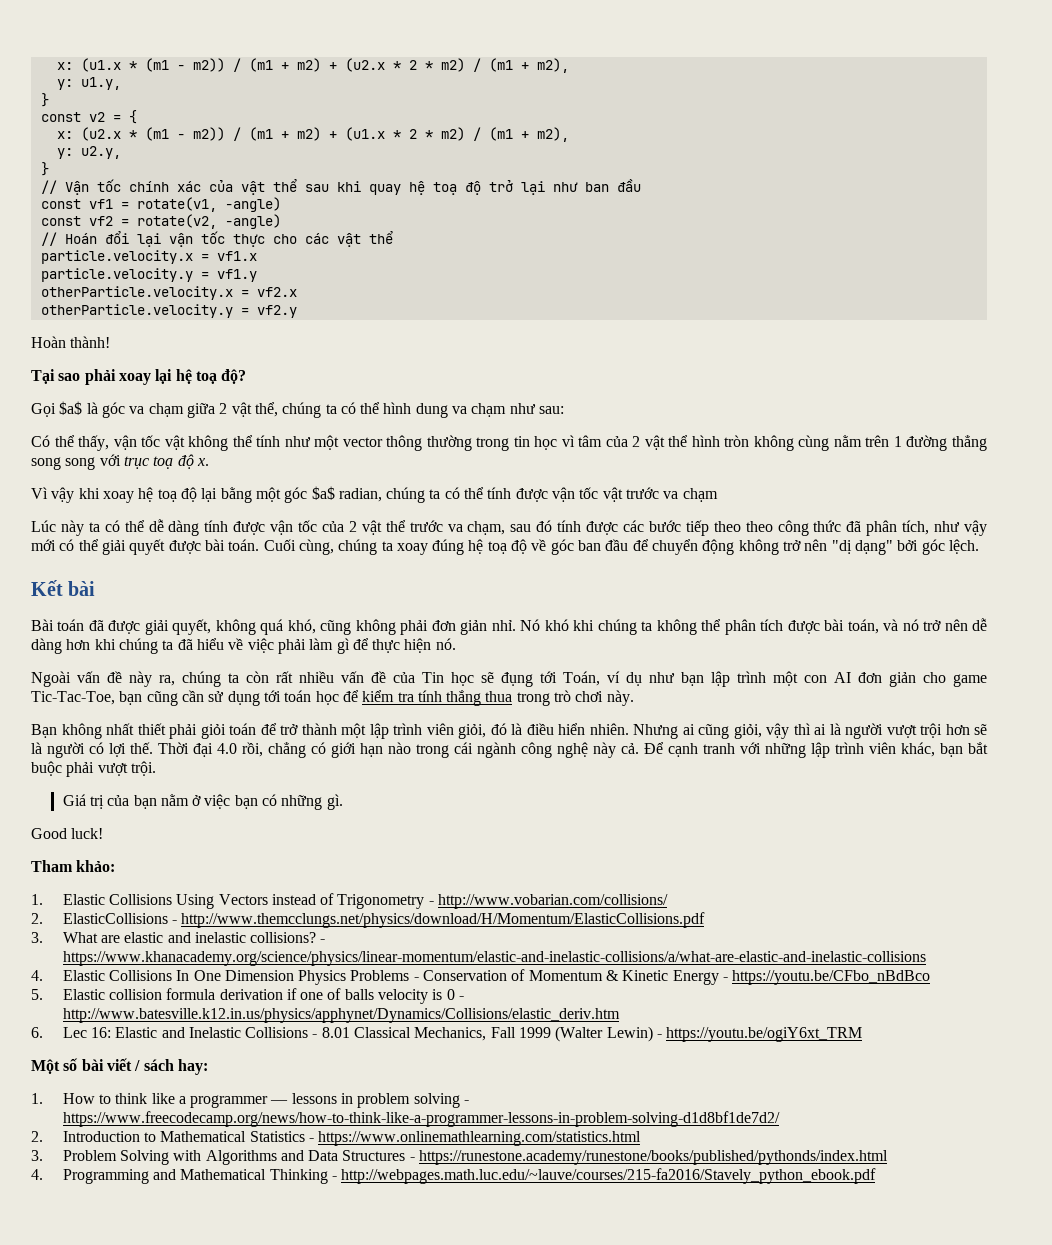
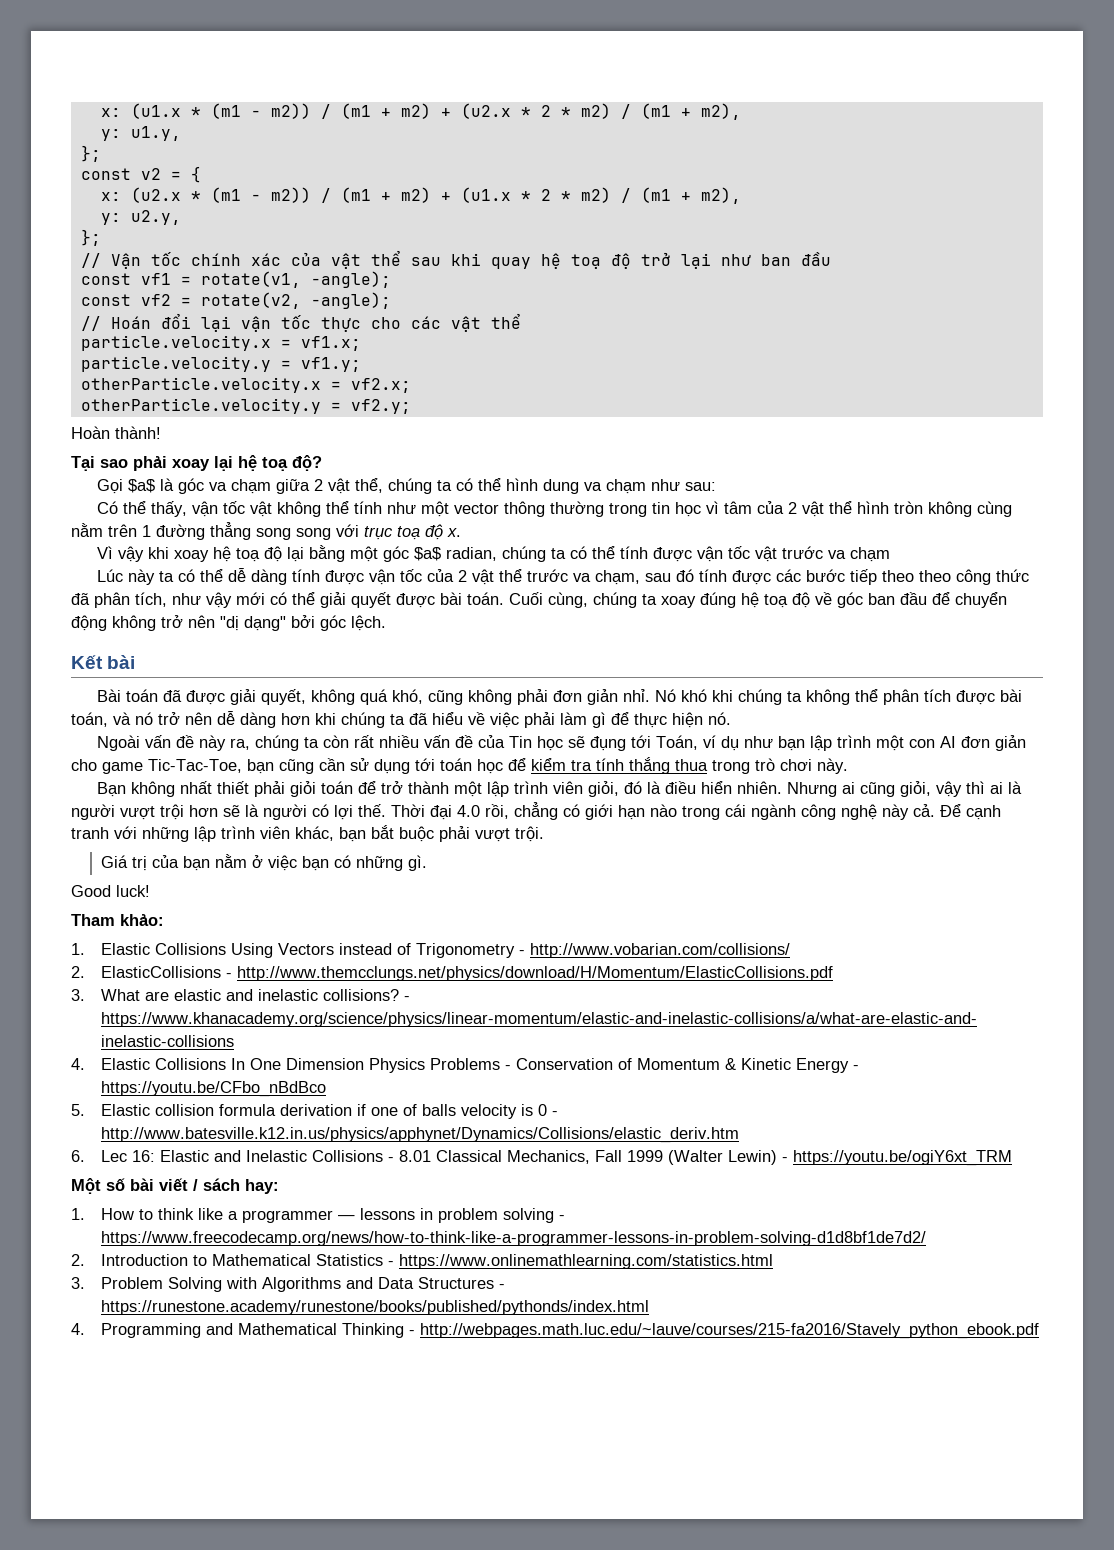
[40,93,49,107] } -> [80,145,101,162] };
[40,162,49,176] } -> [80,229,101,246] };
[224,197,281,212] -angle) -> [310,271,391,288] -angle);
[224,214,281,229] -angle) -> [310,292,391,309] -angle);
[216,251,257,261] vf1.x -> [300,336,361,351] vf1.x;
[216,269,257,282] vf1.y -> [300,357,361,372] vf1.y;
[256,287,297,297] vf2.x -> [350,378,411,393] vf2.x;
[256,305,297,318] vf2.y -> [350,399,411,414] vf2.y;

